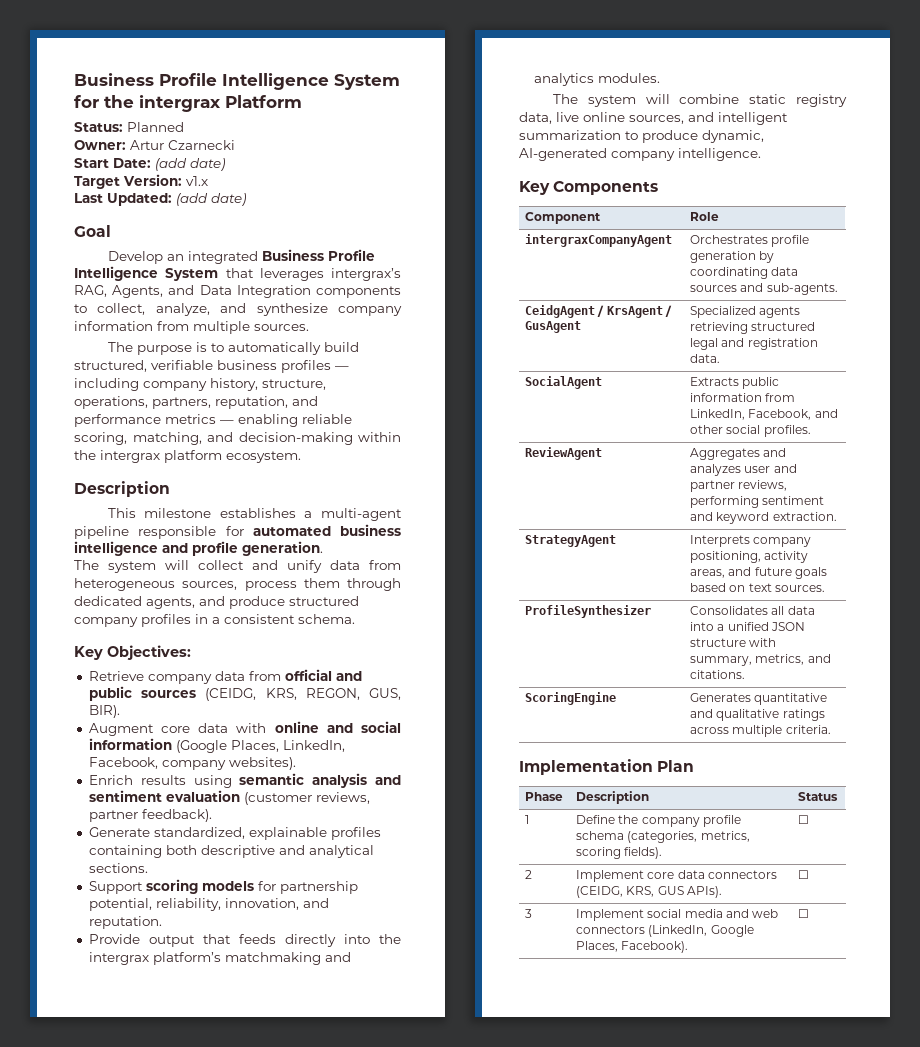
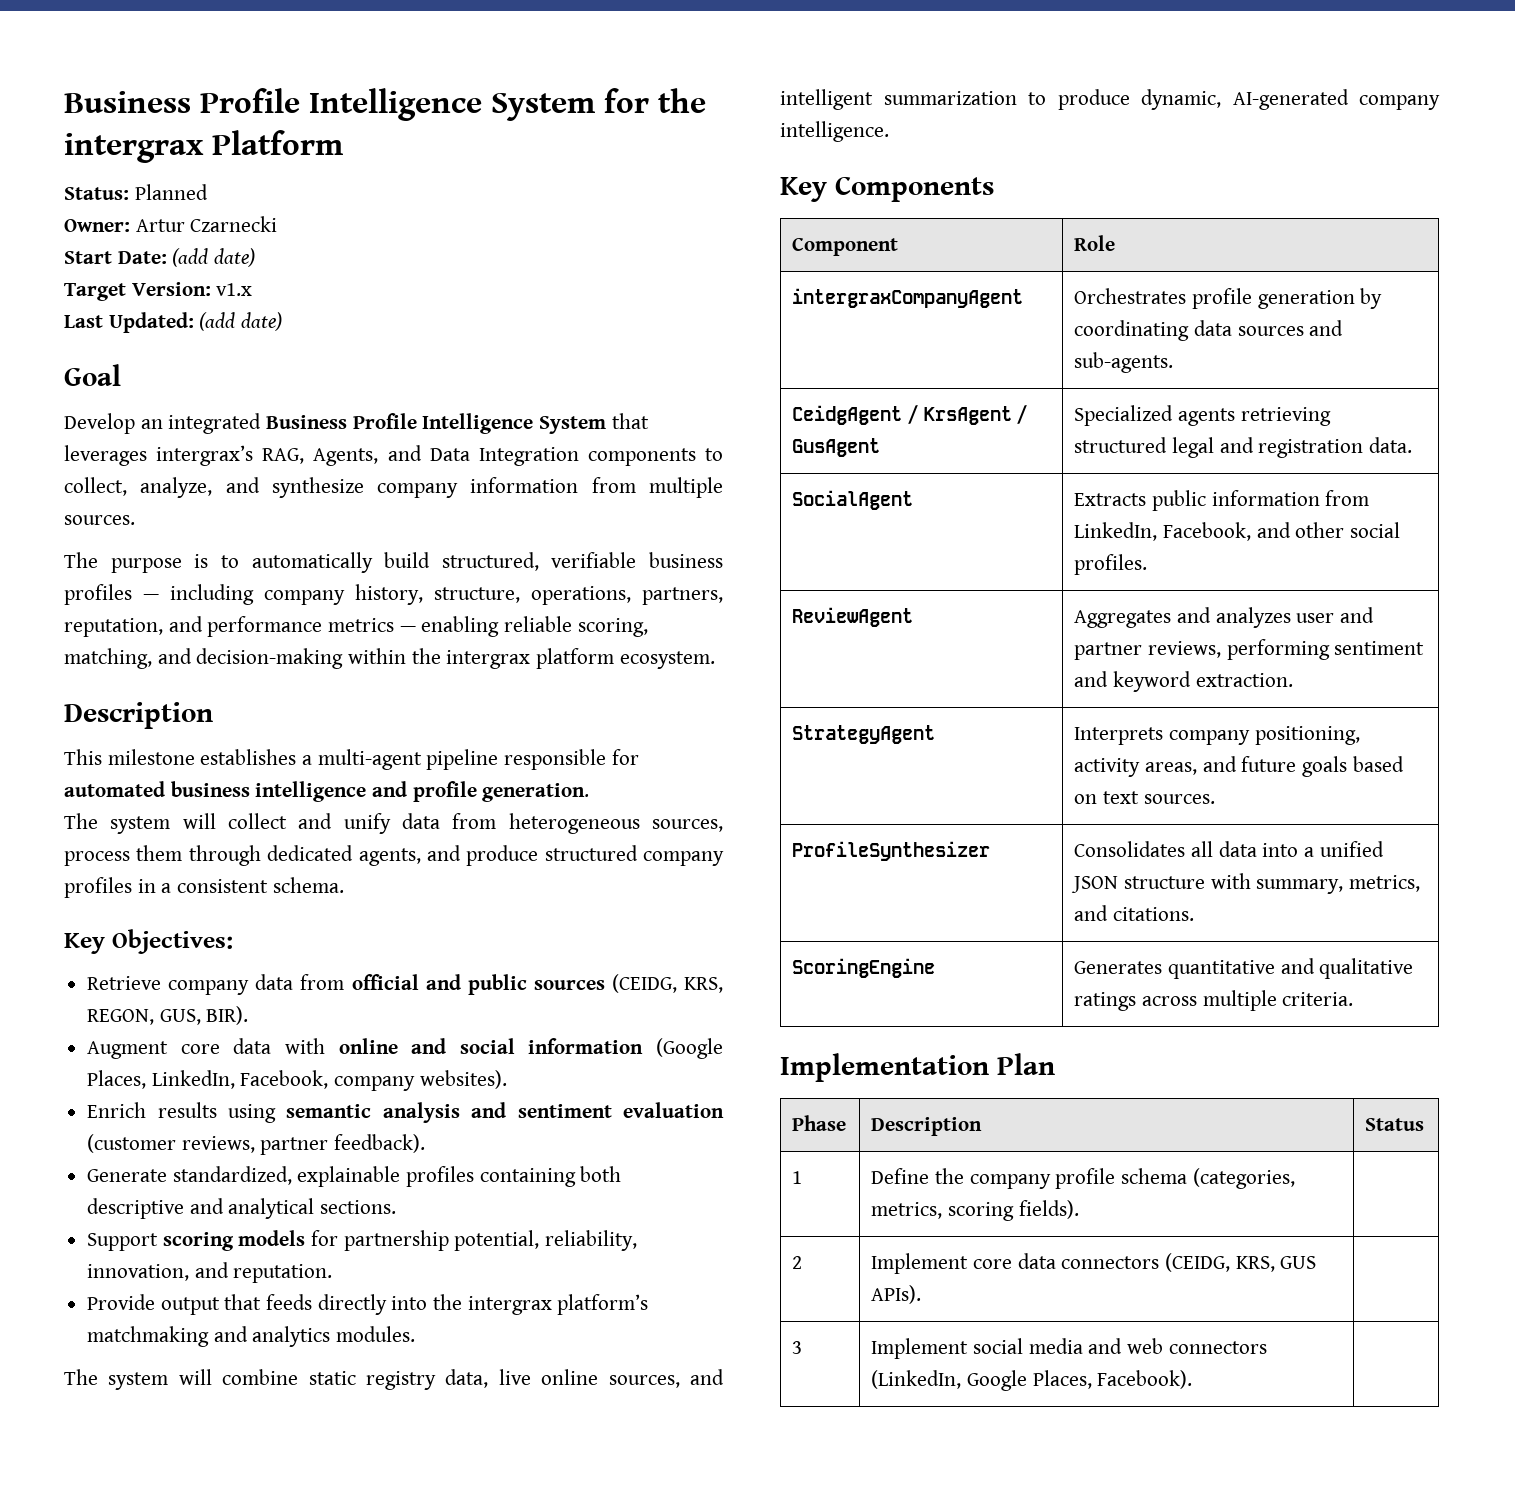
[798,815,810,824] ☐ -> (1079, 1209) none
[798,870,810,879] ☐ -> (922, 1294) none
[798,909,810,918] ☐ -> (1193, 1379) none

